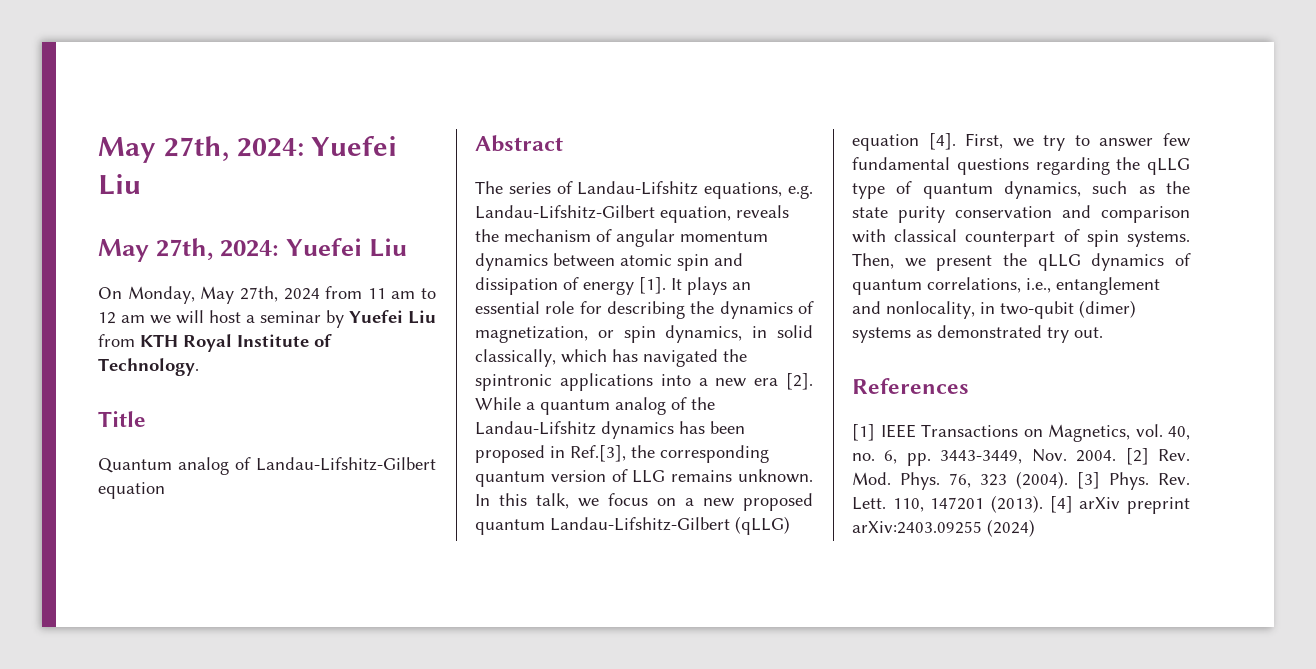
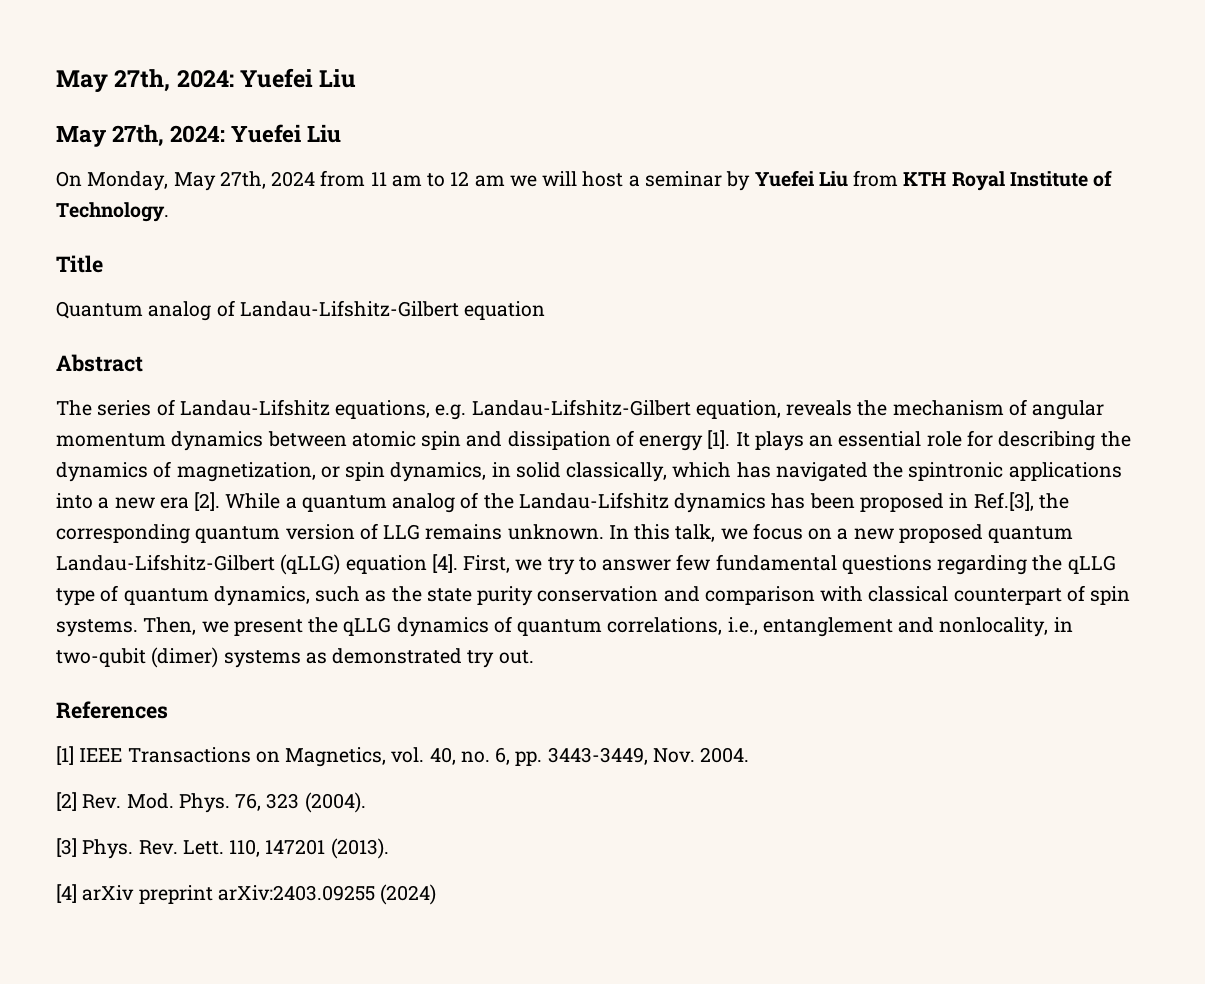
(1117, 456) none -> (750, 755) //
(1068, 480) none -> (366, 802) //
(1043, 504) none -> (389, 848) //

